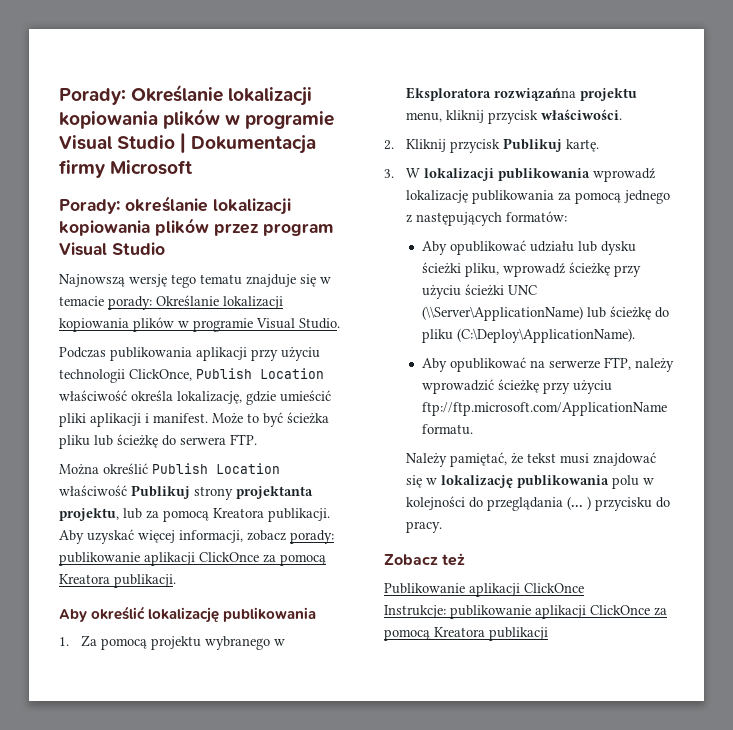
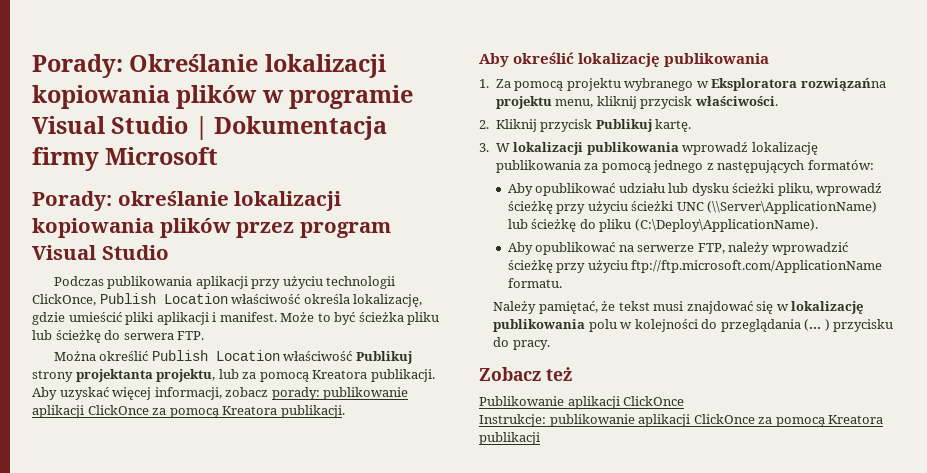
[59,274,331,288] [59,295,283,310] [59,317,340,332] // Najnowszą wersję tego tematu znajduje się w temacie porady: Określanie lokalizacji kopiowania plików w programie Visual Studio. -> (169, 252) none

